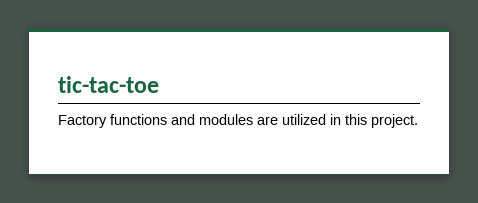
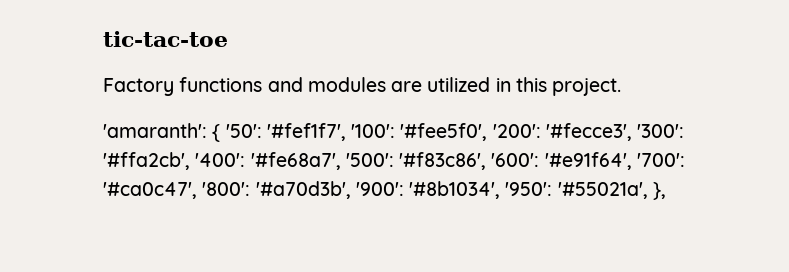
(418, 121) none -> [103,123,685,142] [103,152,685,170] [103,181,666,200] // 'amaranth': { '50': '#fef1f7', '100': '#fee5f0', '200': '#fecce3', '300': '#ffa2cb', '400': '#fe68a7', '500': '#f83c86', '600': '#e91f64', '700': '#ca0c47', '800': '#a70d3b', '900': '#8b1034', '950': '#55021a', },

